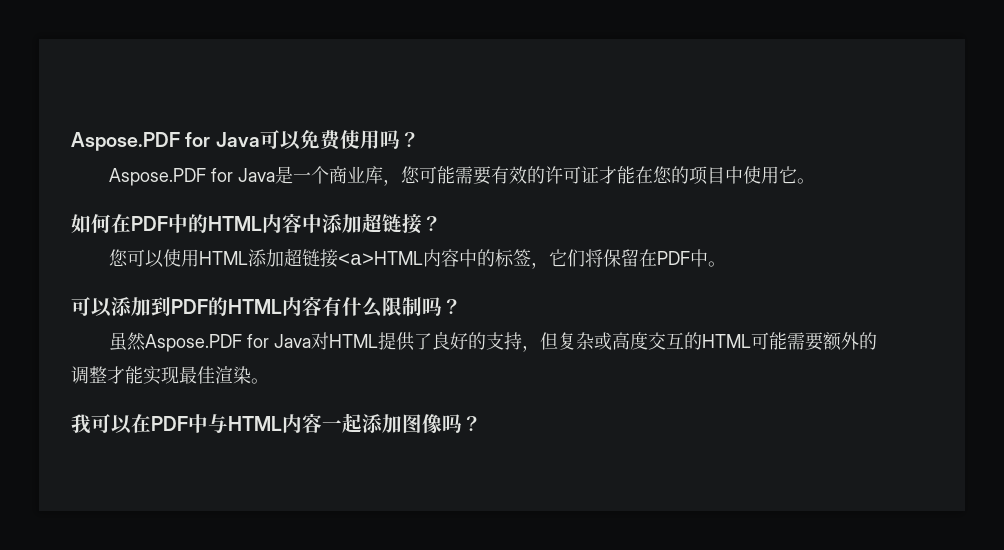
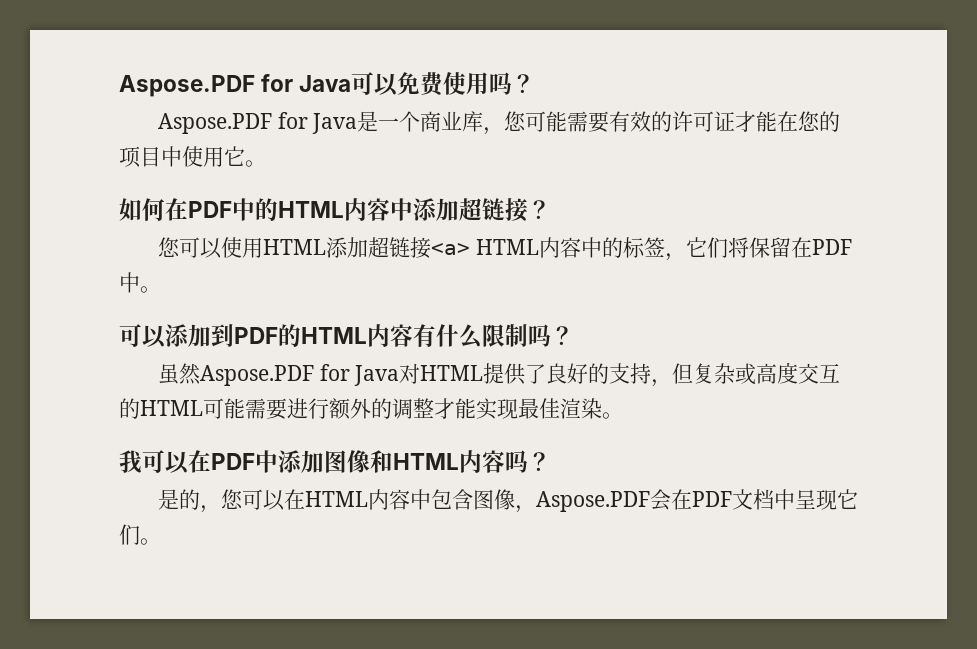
[337,251,423,265] <a>HTML -> [430,239,539,255] <a> HTML
(823, 341) none -> [287,398,329,419] 进行
[208,413,482,434] 与HTML内容一起添加图像吗？ -> [278,450,551,473] [157,489,858,513] [119,524,161,545] 添加图像和HTML内容吗？ // 是的，您可以在HTML内容中包含图像，Aspose.PDF会在PDF文档中呈现它们。

